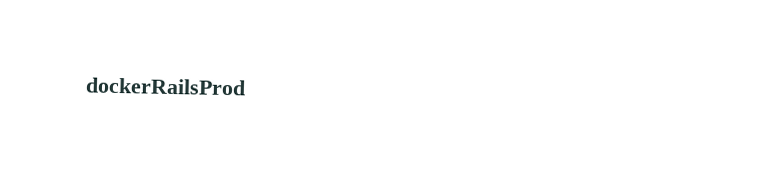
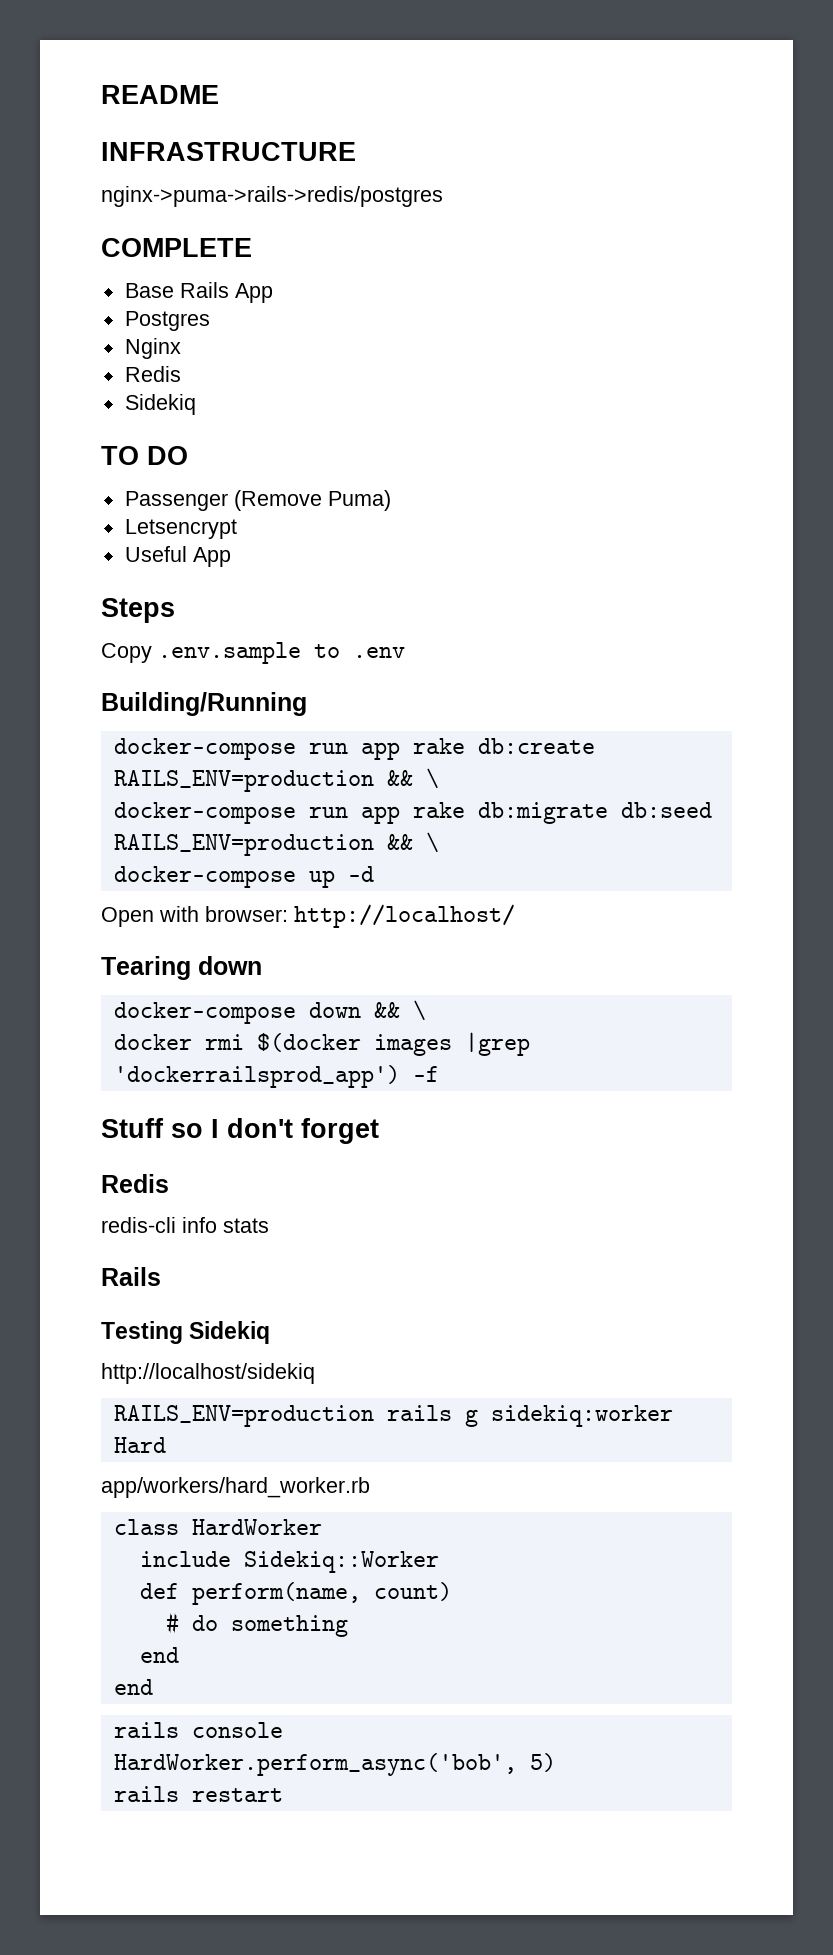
[85,77,246,96] dockerRailsProd -> [101,85,219,104] [101,142,356,161] [101,186,443,207] [101,238,252,257] [124,282,273,303] [124,311,210,331] [124,338,181,359] [124,366,181,382] [124,394,196,415] [101,446,188,465] [124,490,391,511] [124,519,237,539] [124,546,231,567] [101,598,175,623] [101,642,405,664] [101,692,307,716] [113,738,595,760] [113,768,439,792] [113,802,712,824] [113,832,439,856] [113,866,374,888] [101,904,515,928] [101,956,262,980] [113,1000,426,1024] [113,1032,530,1056] [113,1065,439,1088] [101,1118,379,1144] [101,1174,169,1193] [101,1217,269,1233] [101,1267,161,1286] [101,1321,271,1344] [101,1363,315,1384] [113,1405,673,1427] [113,1437,166,1453] [101,1477,370,1498] [113,1519,322,1535] [139,1551,439,1573] [139,1582,452,1605] [165,1612,348,1637] [139,1647,179,1663] [113,1679,153,1695] [113,1722,283,1738] [113,1753,556,1776] [113,1786,283,1802] README // INFRASTRUCTURE // nginx->puma->rails->redis/postgres // COMPLETE // Base Rails App // Postgres // Nginx // Redis // Sidekiq // TO DO // Passenger (Remove Puma) // Letsencrypt // Useful App // Steps // Copy .env.sample to .env // Building/Running // docker-compose run app rake db:create RAILS_ENV=production && \ // docker-compose run app rake db:migrate db:seed RAILS_ENV=production && \ // docker-compose up -d // Open with browser: http://localhost/ // Tearing down // docker-compose down && \ // docker rmi $(docker images |grep 'dockerrailsprod_app') -f // Stuff so I don't forget // Redis // redis-cli info stats // Rails // Testing Sidekiq // http://localhost/sidekiq // RAILS_ENV=production rails g sidekiq:worker Hard // app/workers/hard_worker.rb // class HardWorker // include Sidekiq::Worker // def perform(name, count) // # do something // end // end // rails console // HardWorker.perform_async('bob', 5) // rails restart

